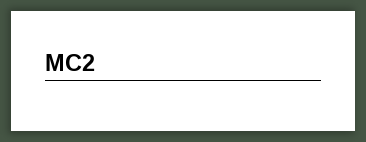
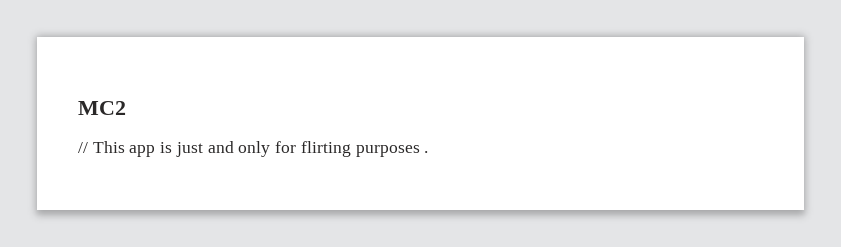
(95, 62) none -> [78,141,429,157] // // This app is just and only for flirting purposes .

